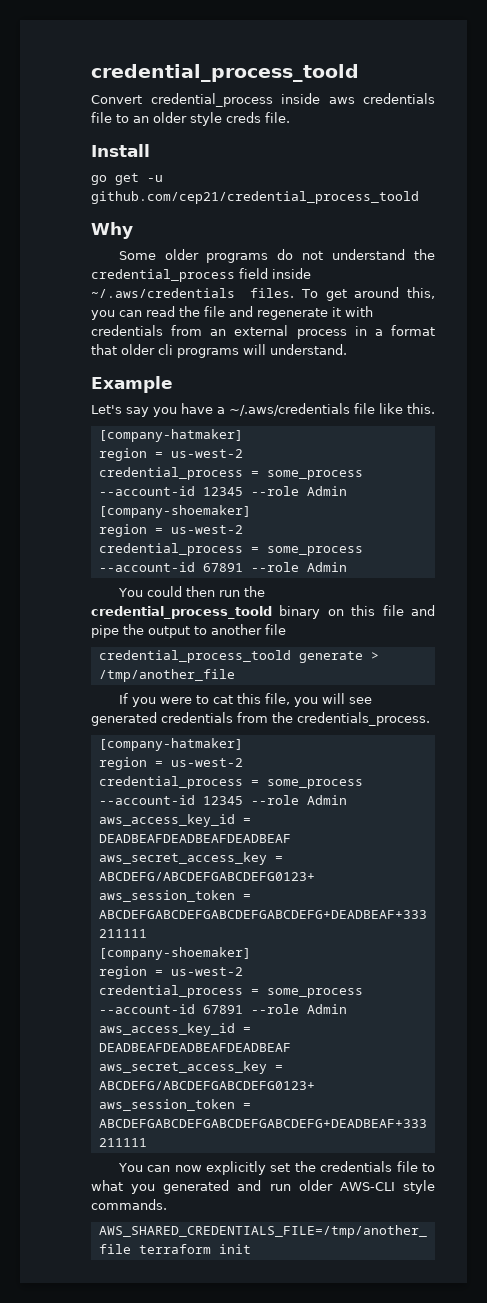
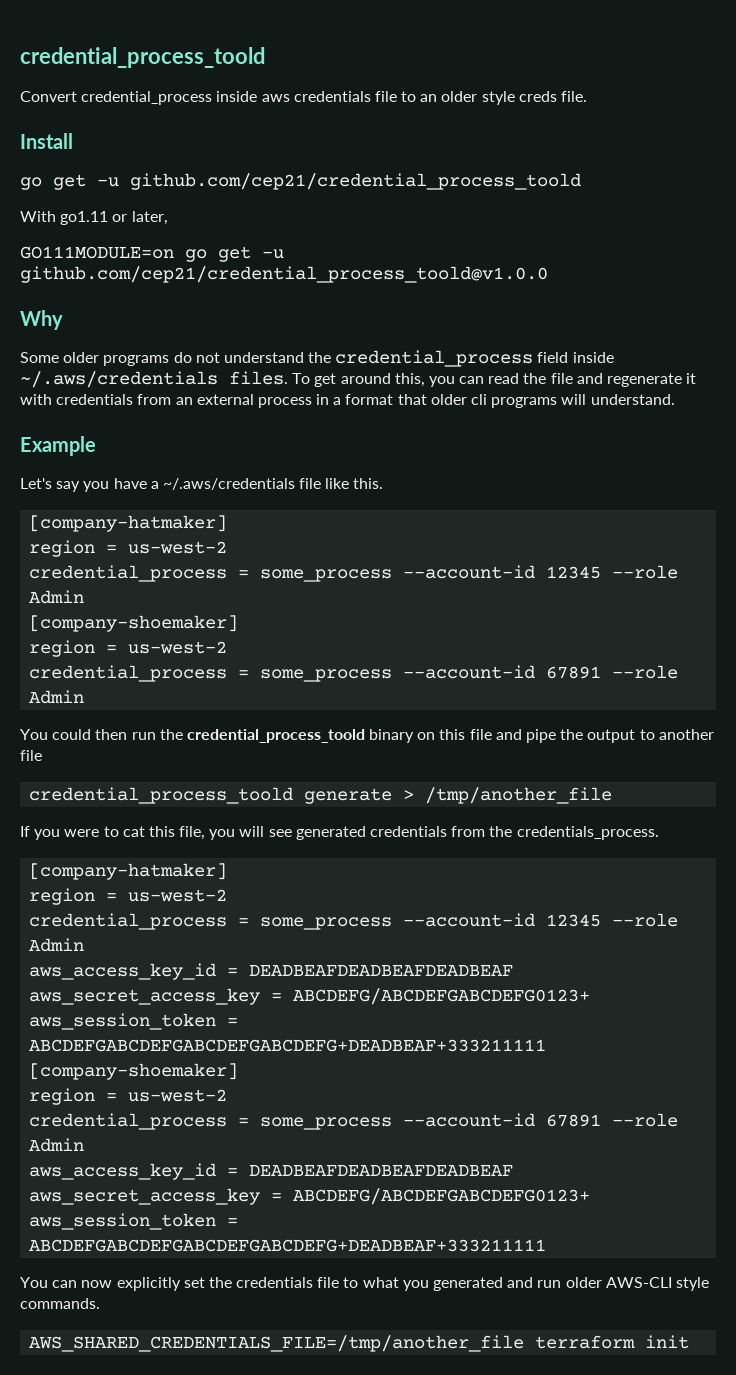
(419, 197) none -> [20,211,168,225] [20,246,284,262] [20,266,548,283] // With go1.11 or later, // GO111MODULE=on go get -u github.com/cep21/credential_process_toold@v1.0.0

